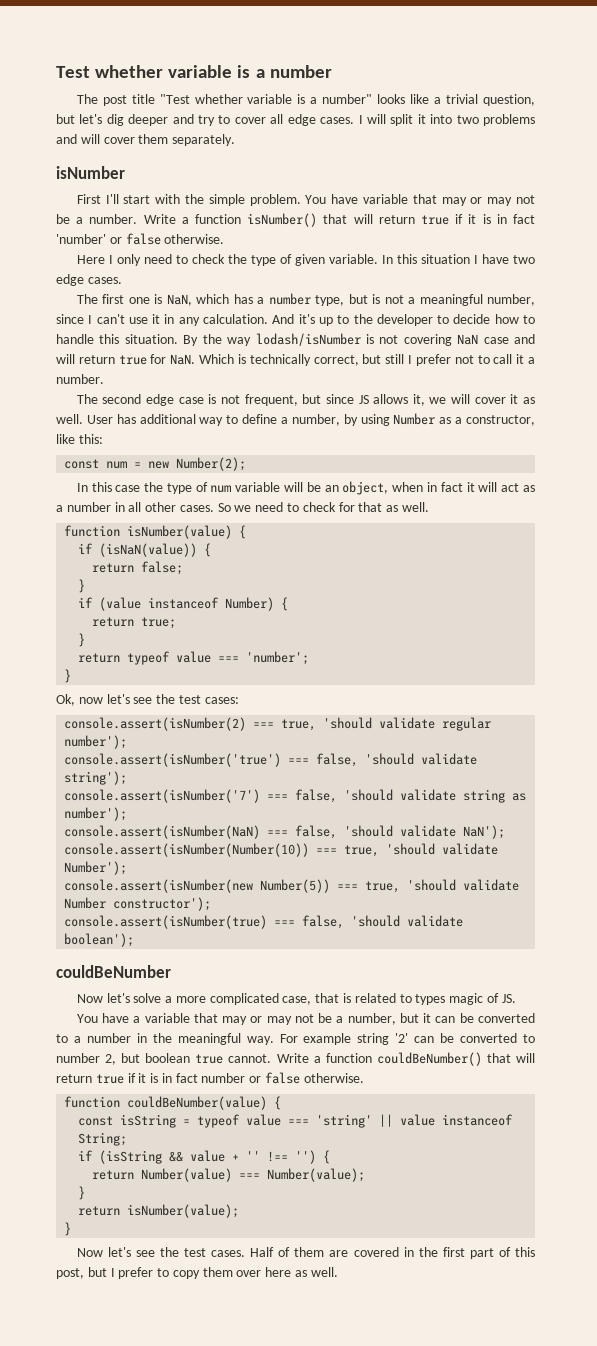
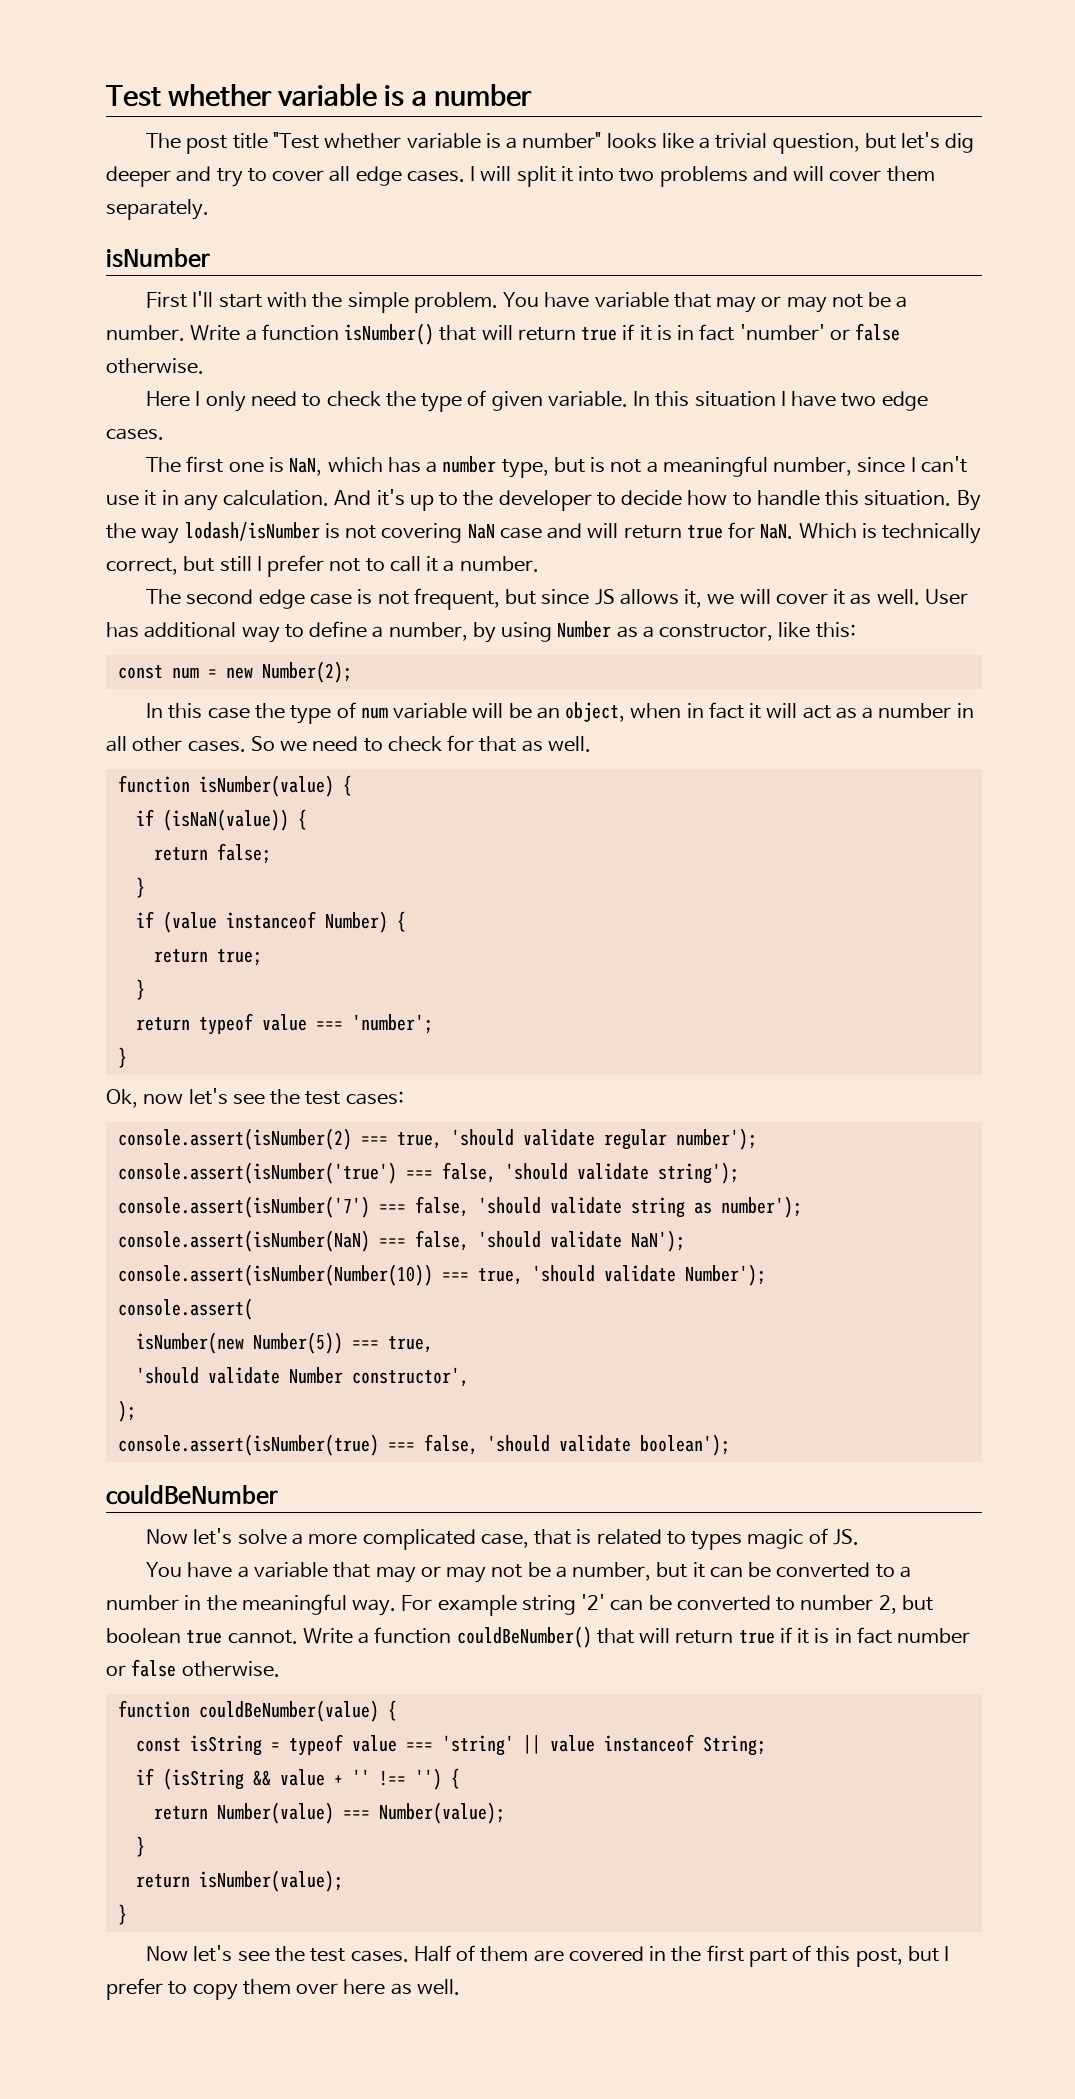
[64,879,254,893] console.assert(isNumber(new -> [117,1298,253,1320] [135,1332,244,1354] console.assert( // isNumber(new
(401, 887) none -> (433, 1344) //
[113,897,212,911] constructor'); -> [351,1367,469,1387] [117,1400,136,1422] constructor', // );

